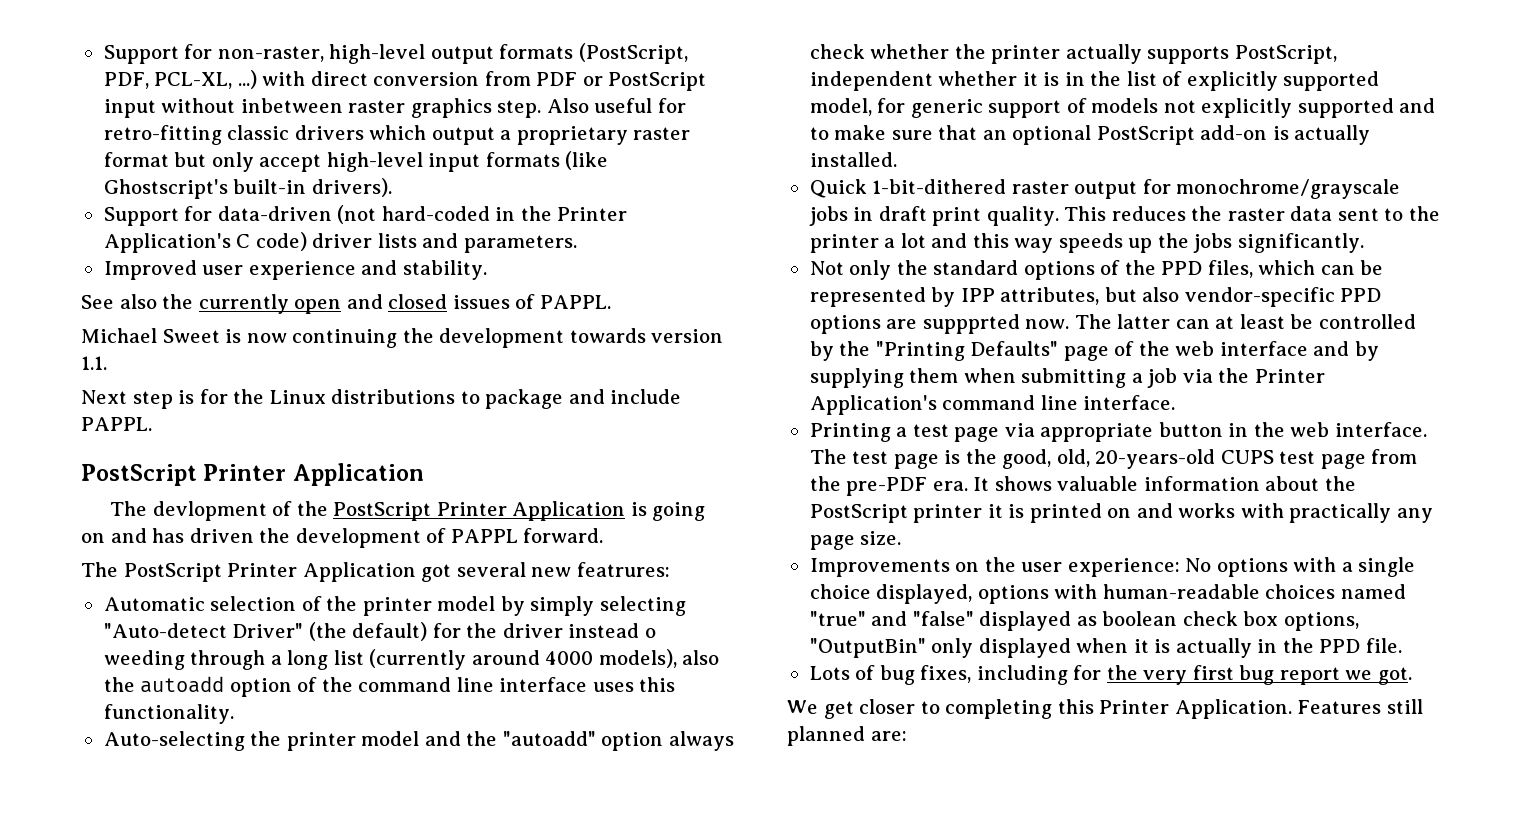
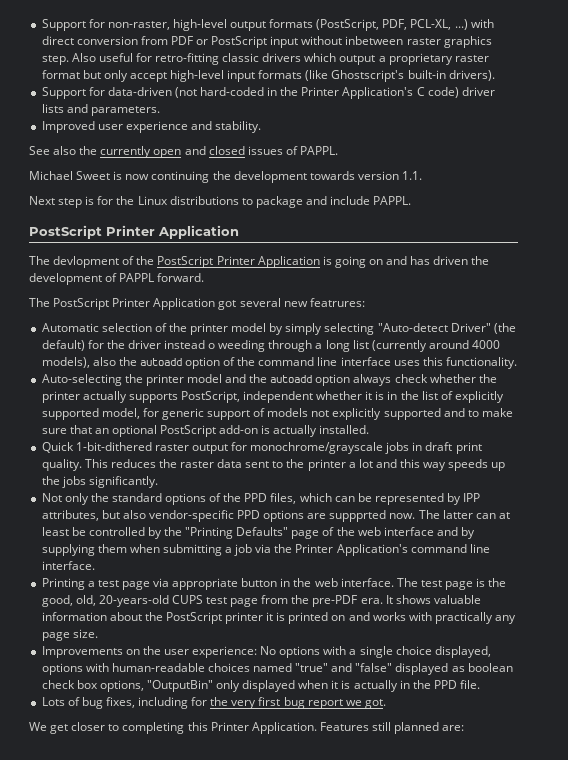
[502,731,596,746] "autoadd" -> [270,375,313,383] autoadd

